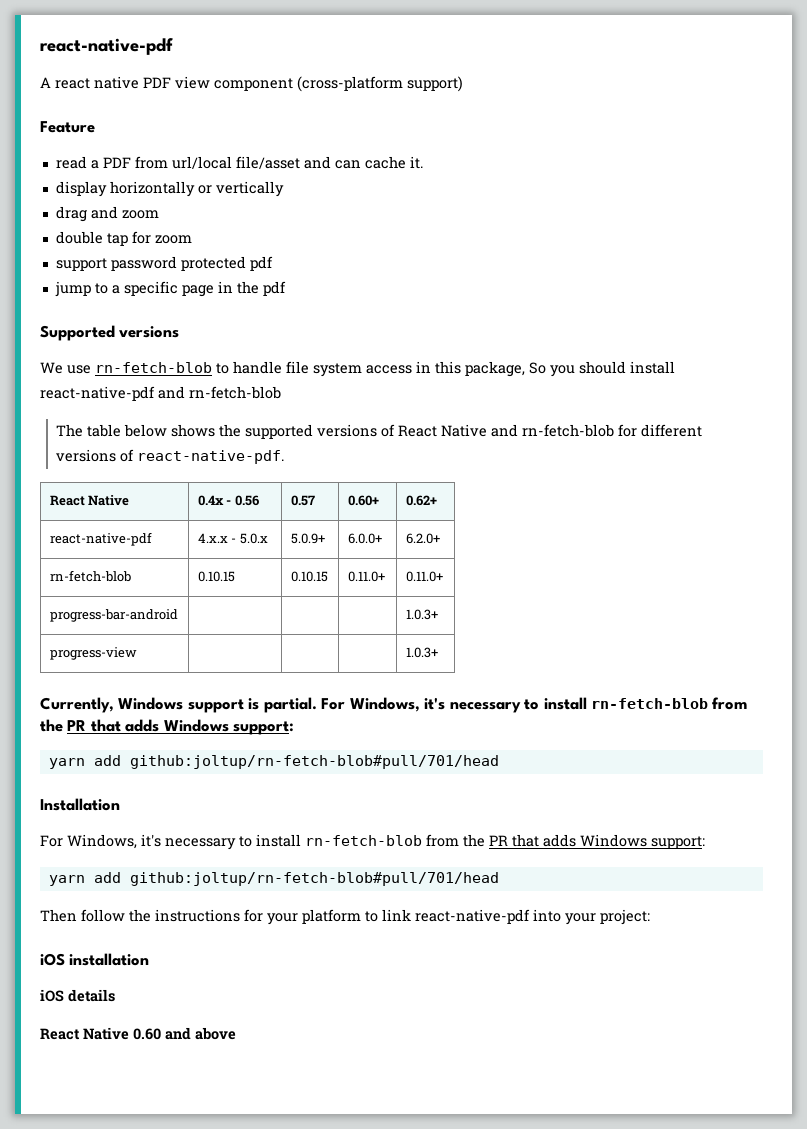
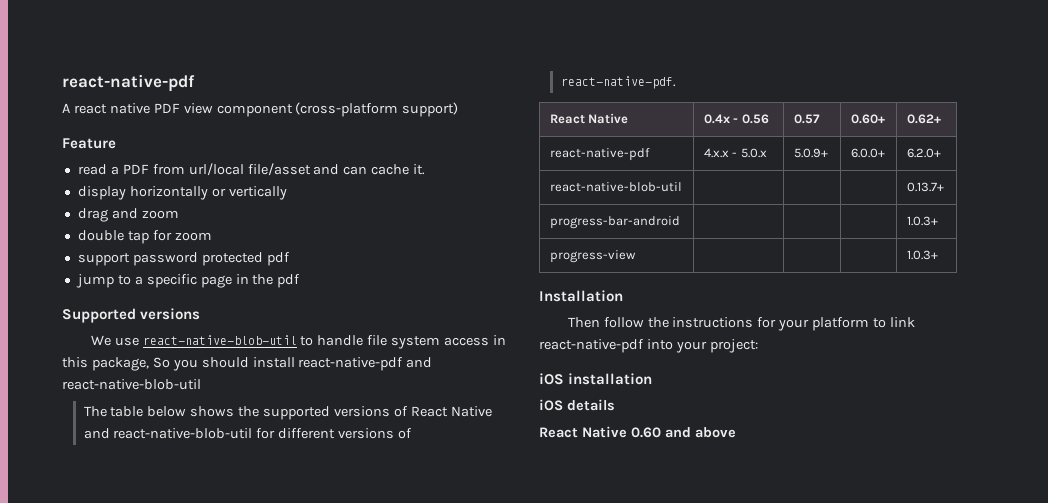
[95,362,212,373] rn-fetch-blob -> [142,335,297,345] react-native-blob-util
[189,386,281,399] rn-fetch-blob -> [62,379,201,390] react-native-blob-util
[522,424,615,437] rn-fetch-blob -> [113,428,253,439] react-native-blob-util
[49,570,131,582] [197,571,235,582] [290,571,328,582] [347,571,385,582] [405,571,443,582] rn-fetch-blob | 0.10.15 | 0.10.15 | 0.11.0+ | 0.11.0+ -> [549,182,682,192] [906,182,944,192] react-native-blob-util | | | | 0.13.7+
[40,697,748,713] [40,719,295,735] [48,755,499,769] [40,798,120,811] [40,834,705,850] [48,872,499,886] Currently, Windows support is partial. For Windows, it's necessary to install rn-fetch-blob from the PR that adds Windows support: // yarn add github:joltup/rn-fetch-blob#pull/701/head // Installation // For Windows, it's necessary to install rn-fetch-blob from the PR that adds Windows support: // yarn add github:joltup/rn-fetch-blob#pull/701/head -> [539,290,623,302] Installation

